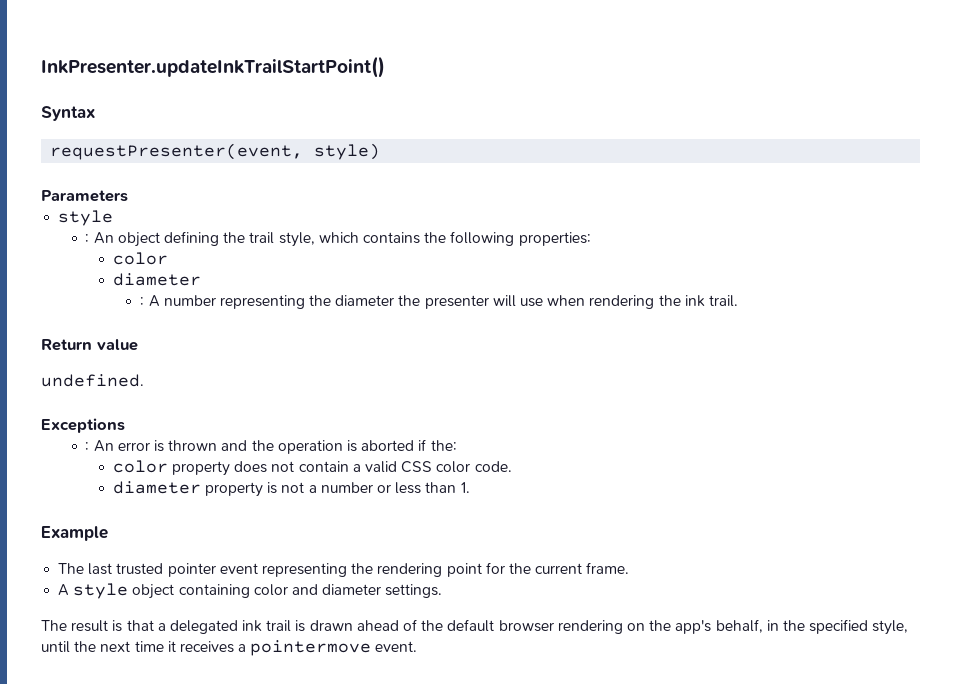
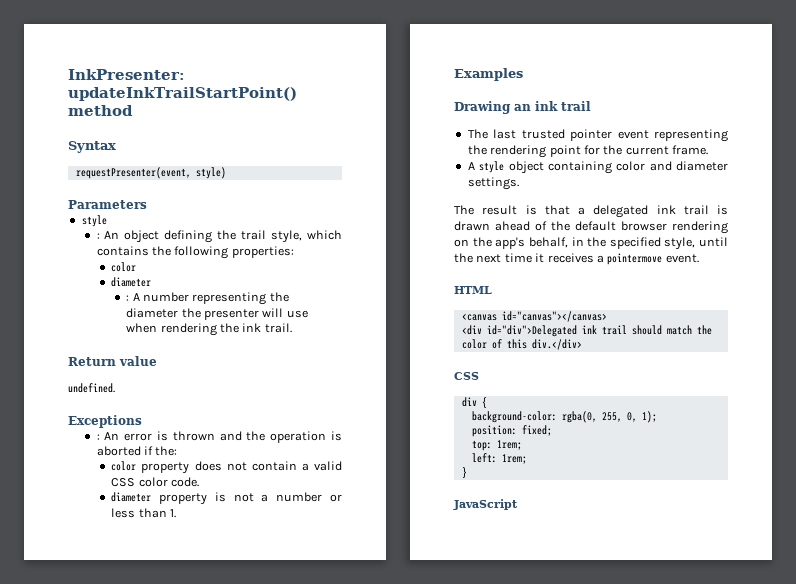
[41,56,385,78] InkPresenter.updateInkTrailStartPoint() -> [68,69,185,80] [68,87,297,101] [68,105,133,116] InkPresenter: updateInkTrailStartPoint() method
[41,526,108,541] Example -> [454,68,523,81] [454,101,591,114] Examples // Drawing an ink trail
(418, 646) none -> [454,286,492,294] [461,311,607,322] [461,325,712,337] [461,339,582,350] [454,372,479,380] [461,397,487,408] [471,411,657,423] [471,425,552,437] [471,440,522,451] [471,453,527,464] [461,467,467,478] [453,499,518,510] // HTML // <canvas id="canvas"></canvas> // <div id="div">Delegated ink trail should match the color of this div.</div> // CSS // div { // background-color: rgba(0, 255, 0, 1); // position: fixed; // top: 1rem; // left: 1rem; // } // JavaScript

